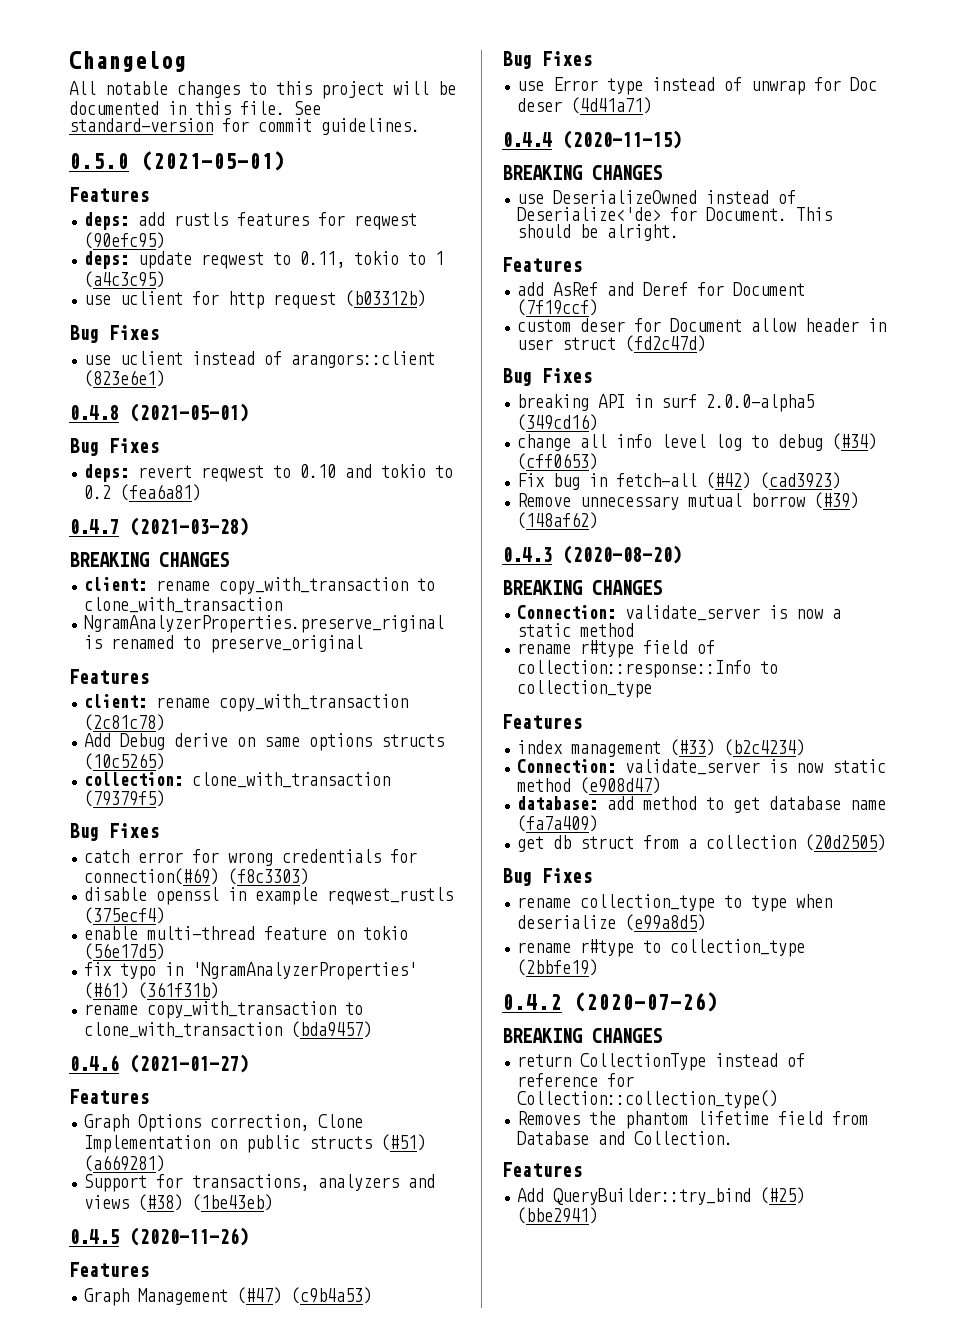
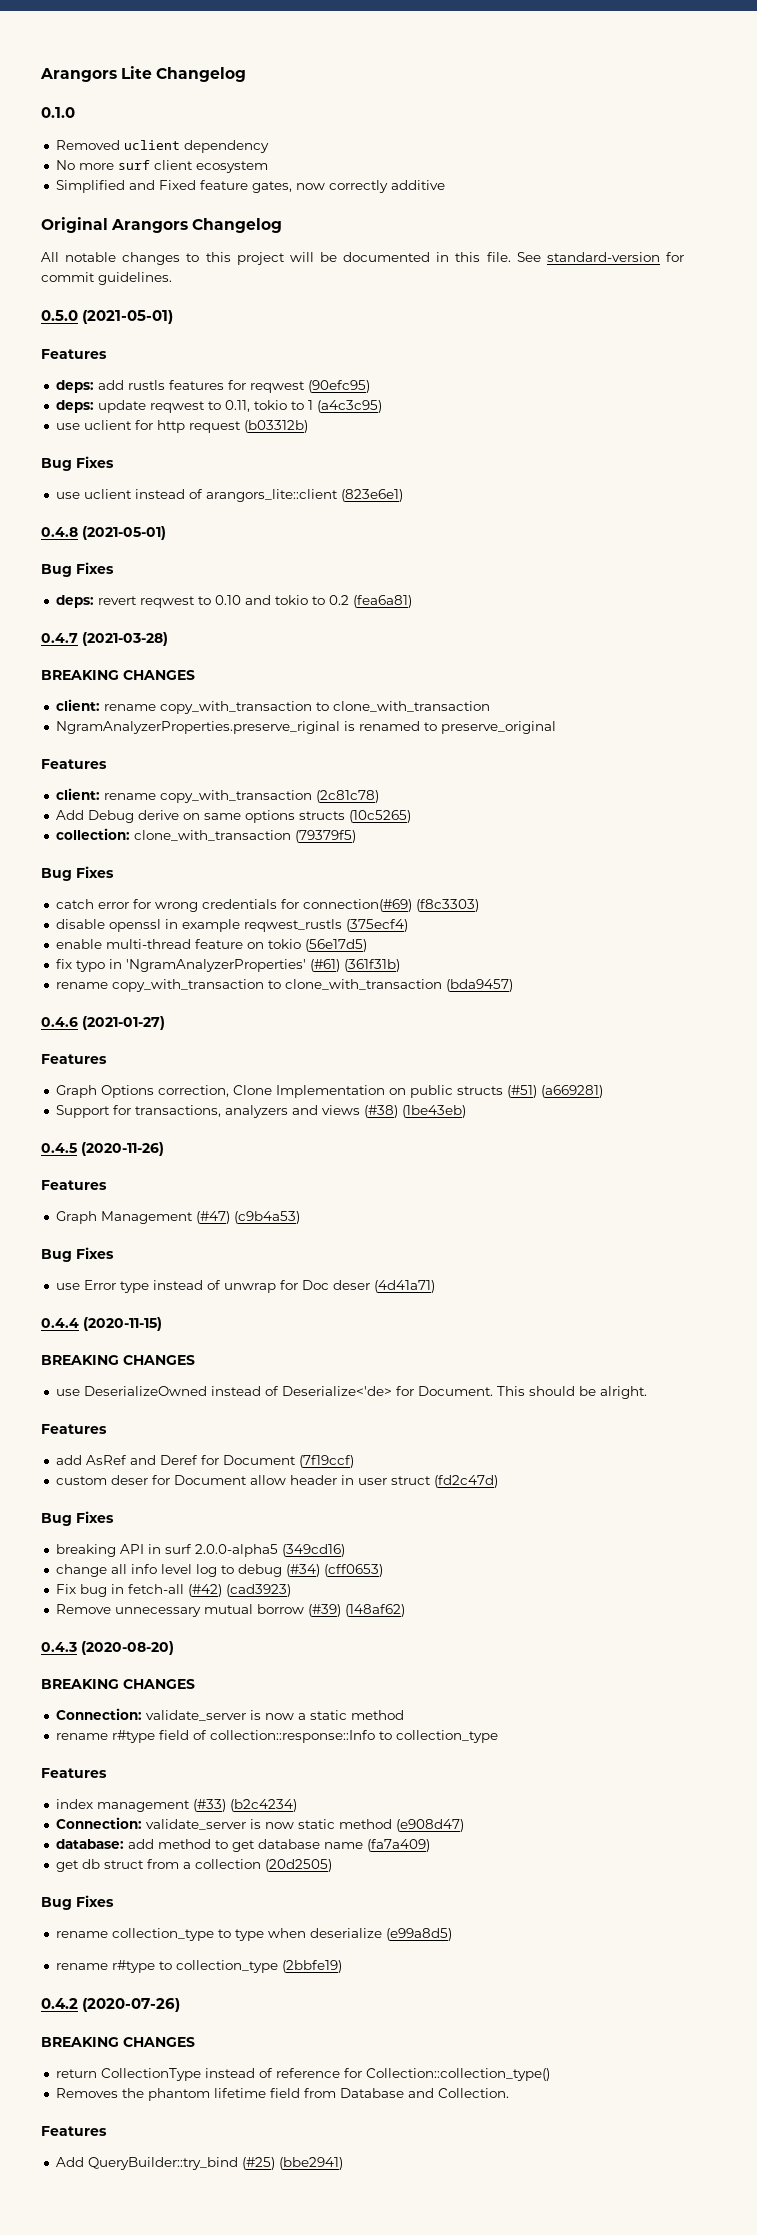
(69, 61) none -> [40,66,247,82] [41,107,75,118] [55,140,269,153] [55,160,268,173] [55,180,445,193] [41,217,189,233] Arangors Lite Changelog // 0.1.0 // Removed uclient dependency // No more surf client ecosystem // Simplified and Fixed feature gates, now correctly additive // Original Arangors
[291,351,436,368] arangors::client -> [205,489,338,502] arangors_lite::client

